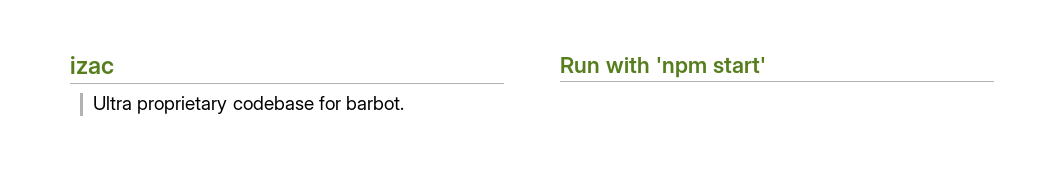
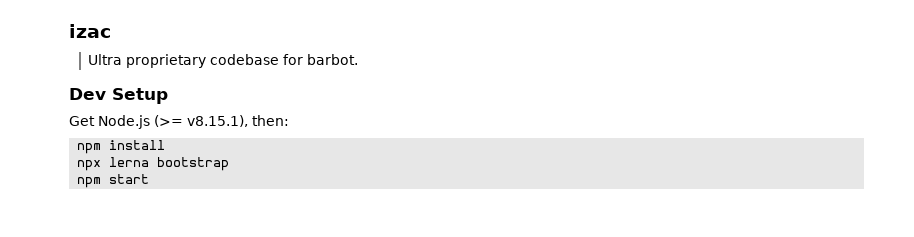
[560,57,766,78] Run with 'npm start' -> [69,88,168,104] [69,115,289,129] [77,140,166,154] [77,157,230,171] [77,174,150,188] Dev Setup // Get Node.js (>= v8.15.1), then: // npm install // npx lerna bootstrap // npm start

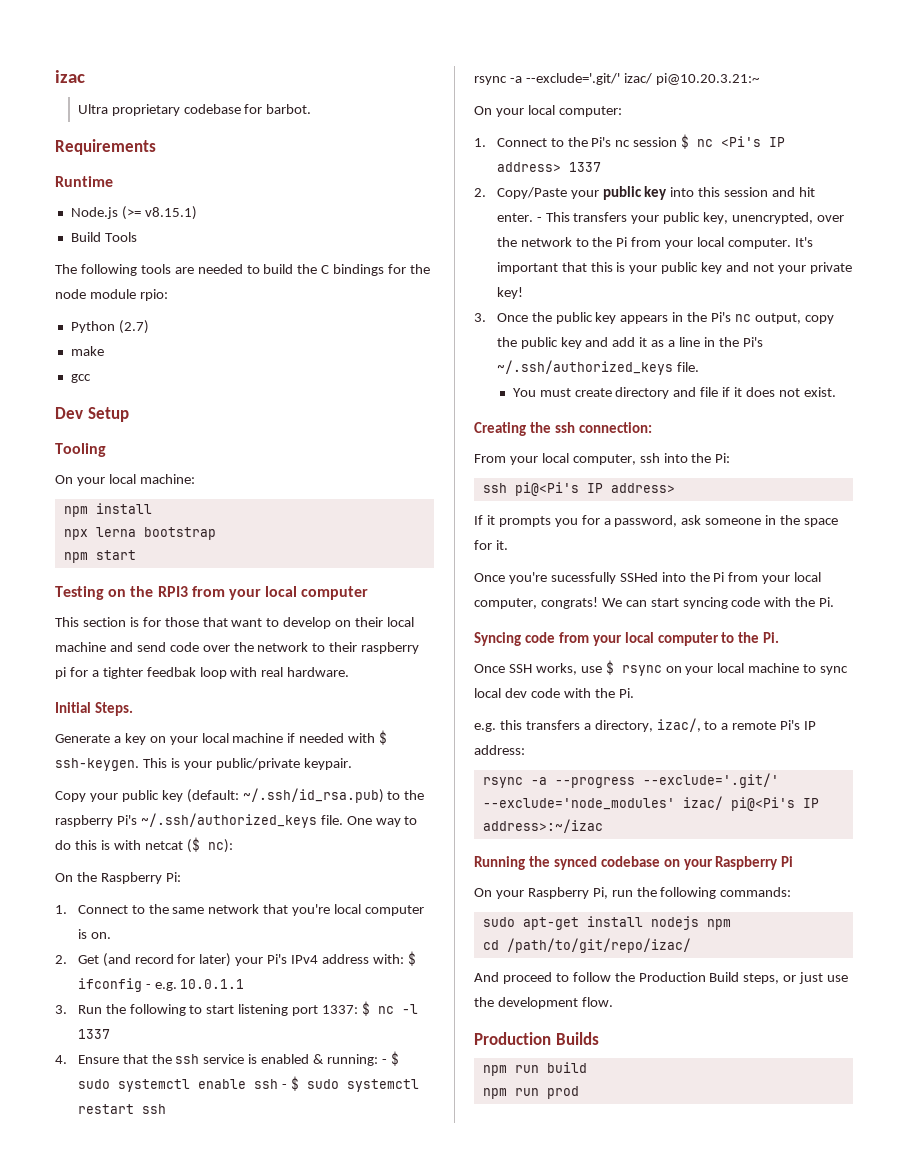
[69,88,168,104] [69,115,289,129] Dev Setup // Get Node.js (>= v8.15.1), then: -> [55,139,156,155] [55,176,113,187] [70,206,197,220] [70,232,137,242] [55,264,431,276] [55,289,168,301] [70,320,149,334] [70,346,104,356] [70,374,91,383] [55,407,129,422] [55,443,106,457] [55,474,195,486] Requirements // Runtime // Node.js (>= v8.15.1) // Build Tools // The following tools are needed to build the C bindings for the node module rpio: // Python (2.7) // make // gcc // Dev Setup // Tooling // On your local machine:
(150, 179) none -> [55,586,369,600] [55,617,415,629] [55,642,420,654] [55,667,350,679] [55,702,133,716] [55,730,388,745] [55,758,352,771] [55,788,425,803] [55,813,418,828] [55,837,233,853] [55,872,181,884] [55,904,425,916] [77,929,111,939] [55,951,416,967] [77,978,245,992] [55,1001,419,1016] [77,1029,110,1039] [55,1051,399,1066] [77,1076,419,1092] [77,1104,166,1114] [474,73,760,85] [474,105,622,117] [474,134,786,149] [496,162,601,172] [474,186,816,200] [496,212,845,224] [496,237,813,249] [496,262,852,274] [496,287,523,299] [474,312,834,324] [496,337,763,349] [496,360,699,375] [512,387,836,399] [474,422,652,436] [474,453,731,465] [482,482,675,496] [474,515,839,527] [474,540,508,550] [474,572,822,584] [474,597,835,609] [474,632,780,646] [474,660,849,676] [474,688,634,698] [474,718,817,732] [474,745,525,755] [482,773,779,788] [482,796,819,811] [482,819,603,833] [474,856,794,870] [474,887,792,899] [482,916,731,930] [482,938,691,953] [474,972,849,984] [474,997,613,1009] [474,1032,599,1045] [482,1062,587,1076] [482,1086,579,1099] // Testing on the RPI3 from your local computer // This section is for those that want to develop on their local machine and send code over the network to their raspberry pi for a tighter feedbak loop with real hardware. // Initial Steps. // Generate a key on your local machine if needed with $ ssh-keygen. This is your public/private keypair. // Copy your public key (default: ~/.ssh/id_rsa.pub) to the raspberry Pi's ~/.ssh/authorized_keys file. One way to do this is with netcat ($ nc): // On the Raspberry Pi: // 1. Connect to the same network that you're local computer is on. // 2. Get (and record for later) your Pi's IPv4 address with: $ ifconfig - e.g. 10.0.1.1 // 3. Run the following to start listening port 1337: $ nc -l 1337 // 4. Ensure that the ssh service is enabled & running: - $ sudo systemctl enable ssh - $ sudo systemctl restart ssh // rsync -a --exclude='.git/' izac/ pi@10.20.3.21:~ // On your local computer: // 1. Connect to the Pi's nc session $ nc <Pi's IP address> 1337 // 2. Copy/Paste your public key into this session and hit enter. - This transfers your public key, unencrypted, over the network to the Pi from your local computer. It's important that this is your public key and not your private key! // 3. Once the public key appears in the Pi's nc output, copy the public key and add it as a line in the Pi's ~/.ssh/authorized_keys file. // You must create directory and file if it does not exist. // Creating the ssh connection: // From your local computer, ssh into the Pi: // ssh pi@<Pi's IP address> // If it prompts you for a password, ask someone in the space for it. // Once you're sucessfully SSHed into the Pi from your local computer, congrats! We can start syncing code with the Pi. // Syncing code from your local computer to the Pi. // Once SSH works, use $ rsync on your local machine to sync local dev code with the Pi. // e.g. this transfers a directory, izac/, to a remote Pi's IP address: // rsync -a --progress --exclude='.git/' --exclude='node_modules' izac/ pi@<Pi's IP address>:~/izac // Running the synced codebase on your Raspberry Pi // On your Raspberry Pi, run the following commands: // sudo apt-get install nodejs npm // cd /path/to/git/repo/izac/ // And proceed to follow the Production Build steps, or just use the development flow. // Production Builds // npm run build // npm run prod

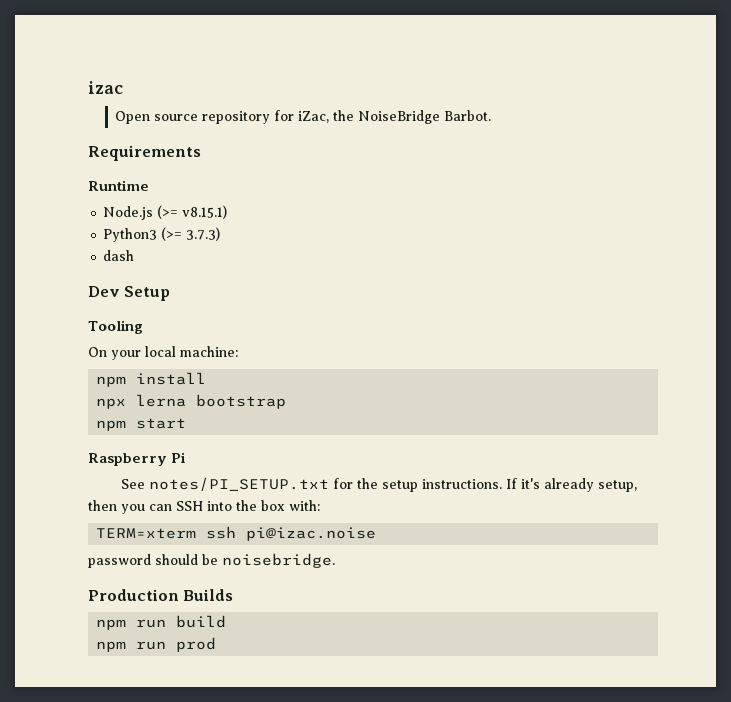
[77,104,312,116] Ultra proprietary codebase for barbot. -> [115,110,492,124] Open source repository for iZac, the NoiseBridge Barbot.
[70,232,137,242] [55,264,431,276] [55,289,168,301] [70,320,149,334] [70,346,104,356] [70,374,91,383] Build Tools // The following tools are needed to build the C bindings for the node module rpio: // Python (2.7) // make // gcc -> [103,227,221,242] [103,250,135,261] Python3 (>= 3.7.3) // dash
[55,586,369,600] [55,617,415,629] [55,642,420,654] [55,667,350,679] [55,702,133,716] [55,730,388,745] [55,758,352,771] [55,788,425,803] [55,813,418,828] [55,837,233,853] [55,872,181,884] [55,904,425,916] [77,929,111,939] [55,951,416,967] [77,978,245,992] [55,1001,419,1016] [77,1029,110,1039] [55,1051,399,1066] [77,1076,419,1092] [77,1104,166,1114] [474,73,760,85] [474,105,622,117] [474,134,786,149] [496,162,601,172] [474,186,816,200] [496,212,845,224] [496,237,813,249] [496,262,852,274] [496,287,523,299] [474,312,834,324] [496,337,763,349] [496,360,699,375] [512,387,836,399] [474,422,652,436] [474,453,731,465] [482,482,675,496] [474,515,839,527] [474,540,508,550] [474,572,822,584] [474,597,835,609] [474,632,780,646] [474,660,849,676] [474,688,634,698] [474,718,817,732] [474,745,525,755] [482,773,779,788] [482,796,819,811] [482,819,603,833] [474,856,794,870] [474,887,792,899] [482,916,731,930] [482,938,691,953] [474,972,849,984] [474,997,613,1009] Testing on the RPI3 from your local computer // This section is for those that want to develop on their local machine and send code over the network to their raspberry pi for a tighter feedbak loop with real hardware. // Initial Steps. // Generate a key on your local machine if needed with $ ssh-keygen. This is your public/private keypair. // Copy your public key (default: ~/.ssh/id_rsa.pub) to the raspberry Pi's ~/.ssh/authorized_keys file. One way to do this is with netcat ($ nc): // On the Raspberry Pi: // 1. Connect to the same network that you're local computer is on. // 2. Get (and record for later) your Pi's IPv4 address with: $ ifconfig - e.g. 10.0.1.1 // 3. Run the following to start listening port 1337: $ nc -l 1337 // 4. Ensure that the ssh service is enabled & running: - $ sudo systemctl enable ssh - $ sudo systemctl restart ssh // rsync -a --exclude='.git/' izac/ pi@10.20.3.21:~ // On your local computer: // 1. Connect to the Pi's nc session $ nc <Pi's IP address> 1337 // 2. Copy/Paste your public key into this session and hit enter. - This transfers your public key, unencrypted, over the network to the Pi from your local computer. It's important that this is your public key and not your private key! // 3. Once the public key appears in the Pi's nc output, copy the public key and add it as a line in the Pi's ~/.ssh/authorized_keys file. // You must create directory and file if it does not exist. // Creating the ssh connection: // From your local computer, ssh into the Pi: // ssh pi@<Pi's IP address> // If it prompts you for a password, ask someone in the space for it. // Once you're sucessfully SSHed into the Pi from your local computer, congrats! We can start syncing code with the Pi. // Syncing code from your local computer to the Pi. // Once SSH works, use $ rsync on your local machine to sync local dev code with the Pi. // e.g. this transfers a directory, izac/, to a remote Pi's IP address: // rsync -a --progress --exclude='.git/' --exclude='node_modules' izac/ pi@<Pi's IP address>:~/izac // Running the synced codebase on your Raspberry Pi // On your Raspberry Pi, run the following commands: // sudo apt-get install nodejs npm // cd /path/to/git/repo/izac/ // And proceed to follow the Production Build steps, or just use the development flow. -> [88,452,187,466] [121,477,638,492] [88,500,320,514] [96,526,377,541] [88,553,335,568] Raspberry Pi // See notes/PI_SETUP.txt for the setup instructions. If it's already setup, then you can SSH into the box with: // TERM=xterm ssh pi@izac.noise // password should be noisebridge.

